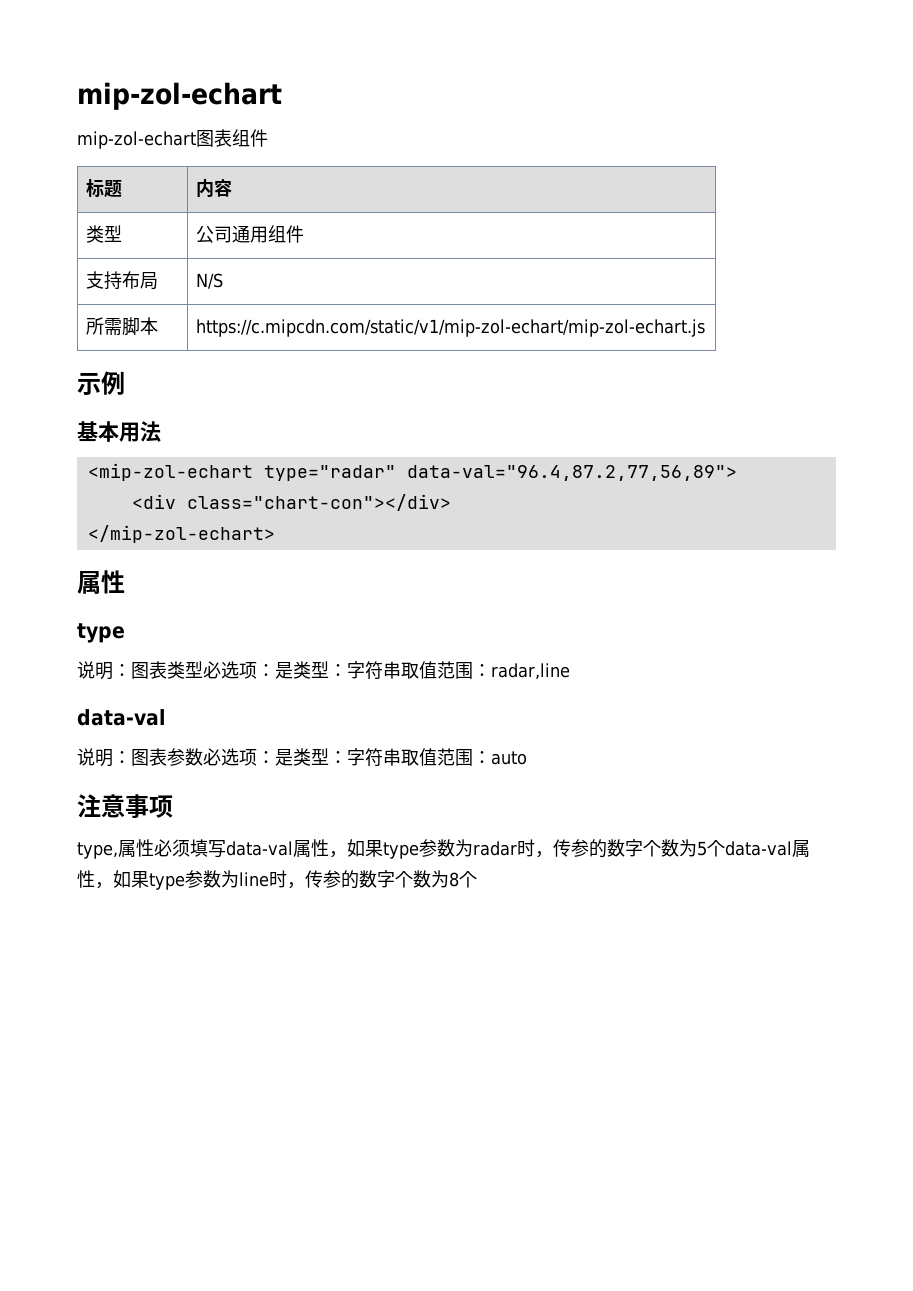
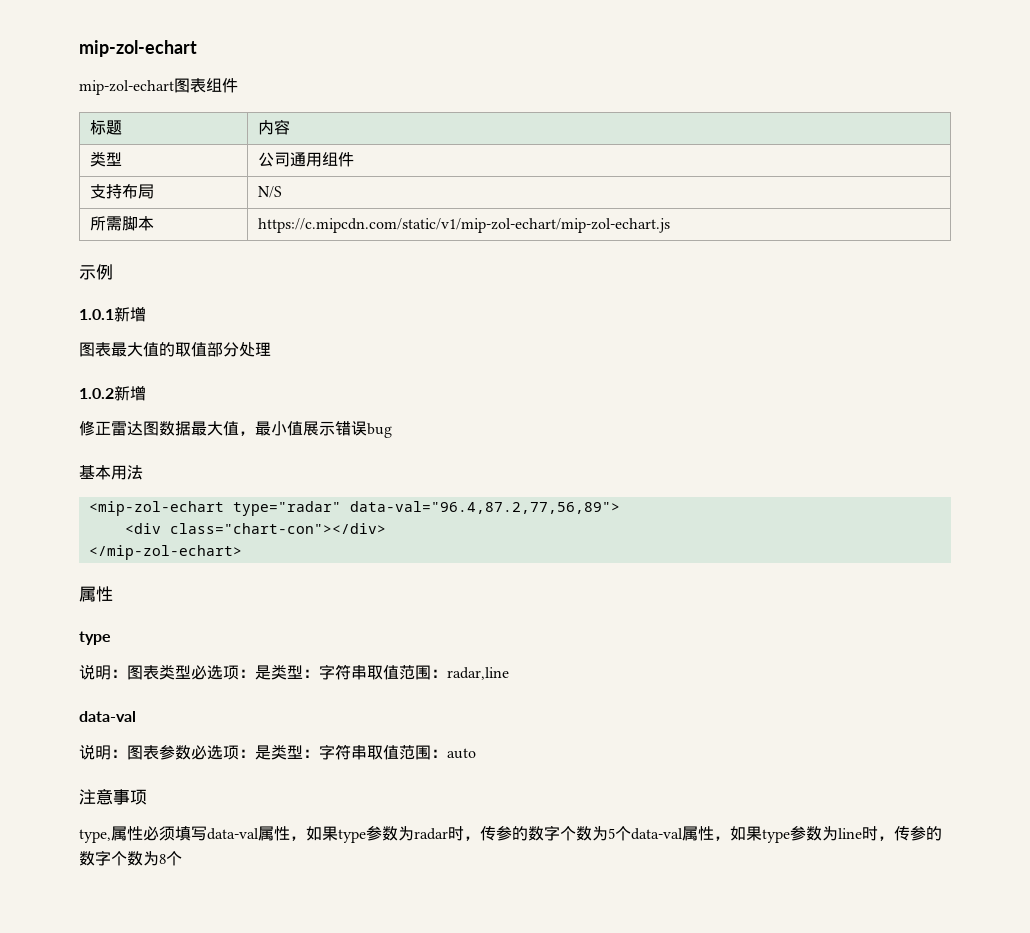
(125, 383) none -> [79,306,146,322] [79,342,271,357] [79,385,146,401] [79,420,392,438] // 1.0.1新增 // 图表最大值的取值部分处理 // 1.0.2新增 // 修正雷达图数据最大值，最小值展示错误bug

